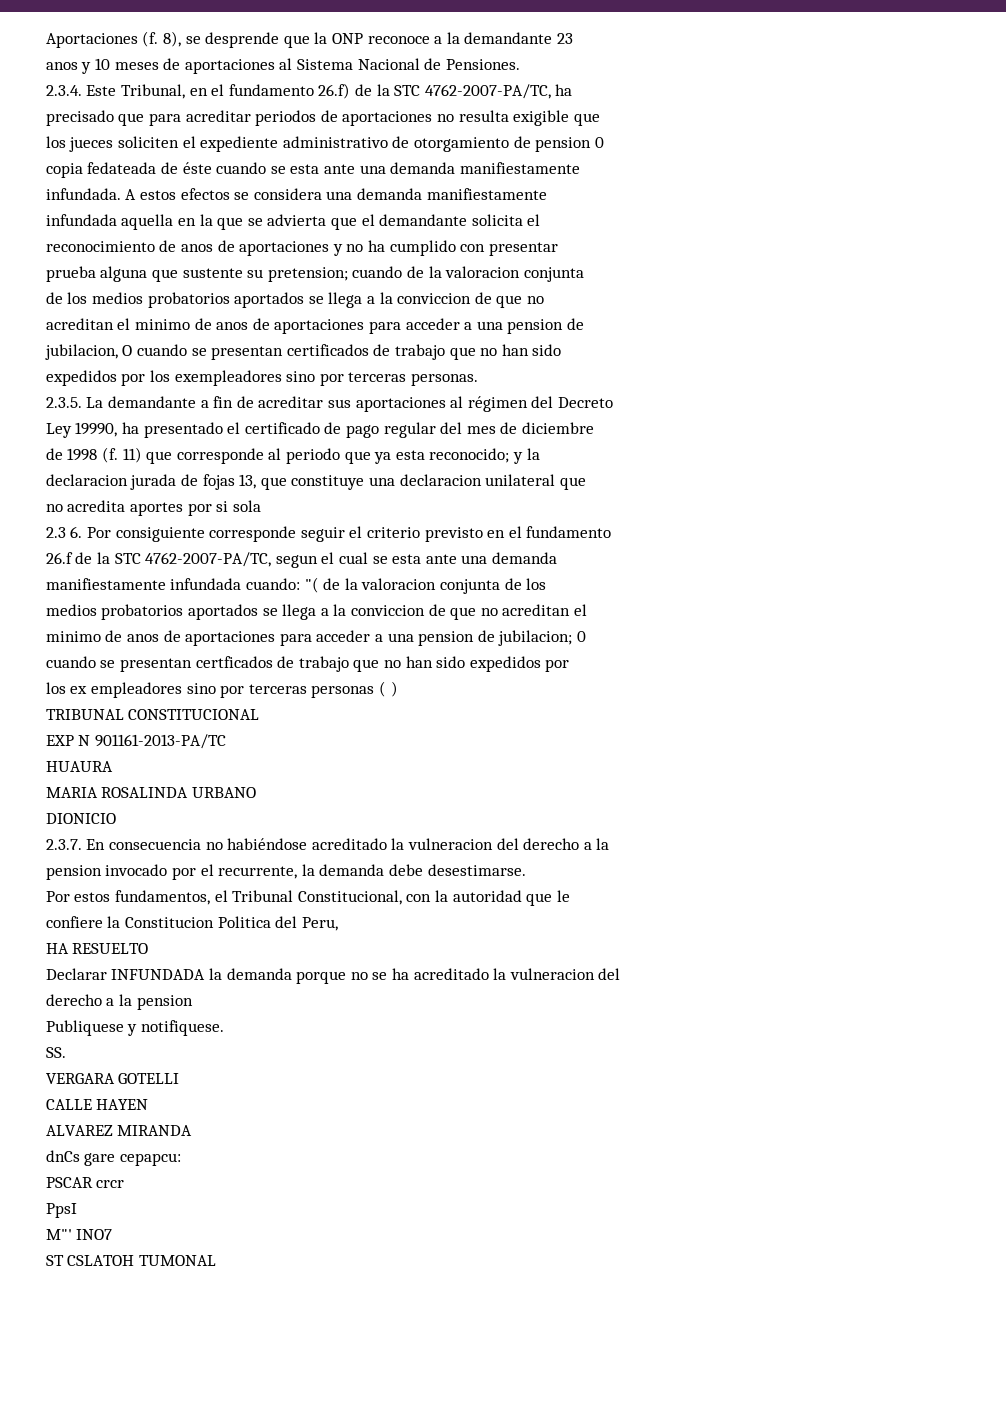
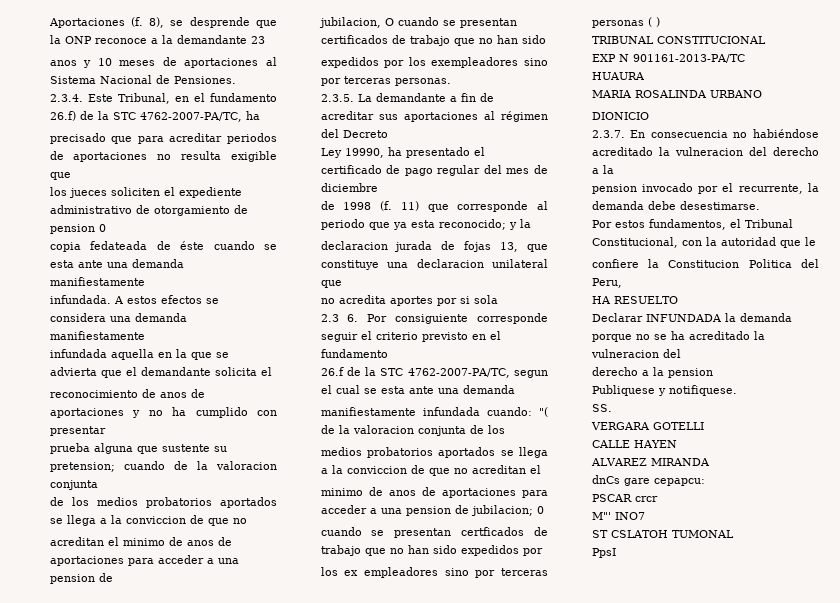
[45,1203,77,1218] // PpsI -> (658, 499) none
(217, 1260) none -> [591,548,616,558] // PpsI

